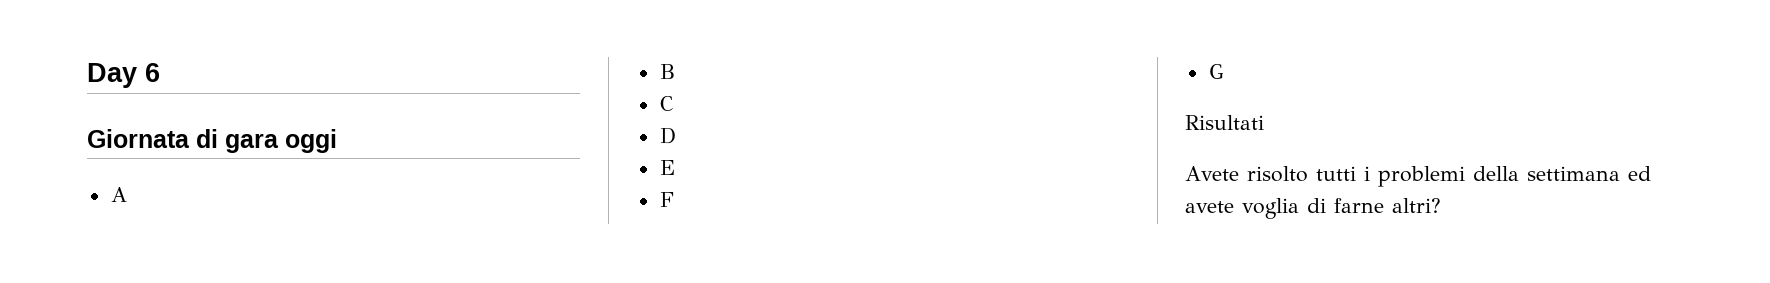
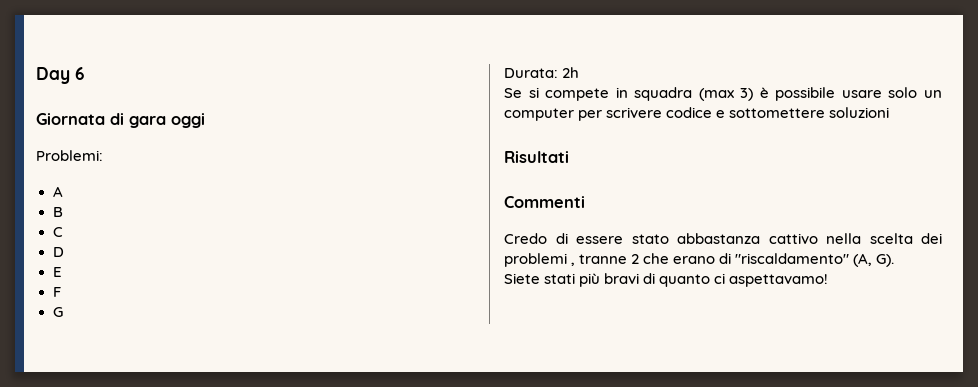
(337, 141) none -> [36,150,103,161] // Problemi:
[1185,115,1264,130] [1185,166,1651,187] [1185,198,1441,219] Risultati // Avete risolto tutti i problemi della settimana ed avete voglia di farne altri? -> [504,67,580,78] [504,87,942,101] [504,107,890,121] [504,151,569,163] [504,196,585,208] [504,233,942,244] [504,253,895,267] [504,273,829,287] Durata: 2h // Se si compete in squadra (max 3) è possibile usare solo un computer per scrivere codice e sottomettere soluzioni // Risultati // Commenti // Credo di essere stato abbastanza cattivo nella scelta dei problemi , tranne 2 che erano di "riscaldamento" (A, G). // Siete stati più bravi di quanto ci aspettavamo!

